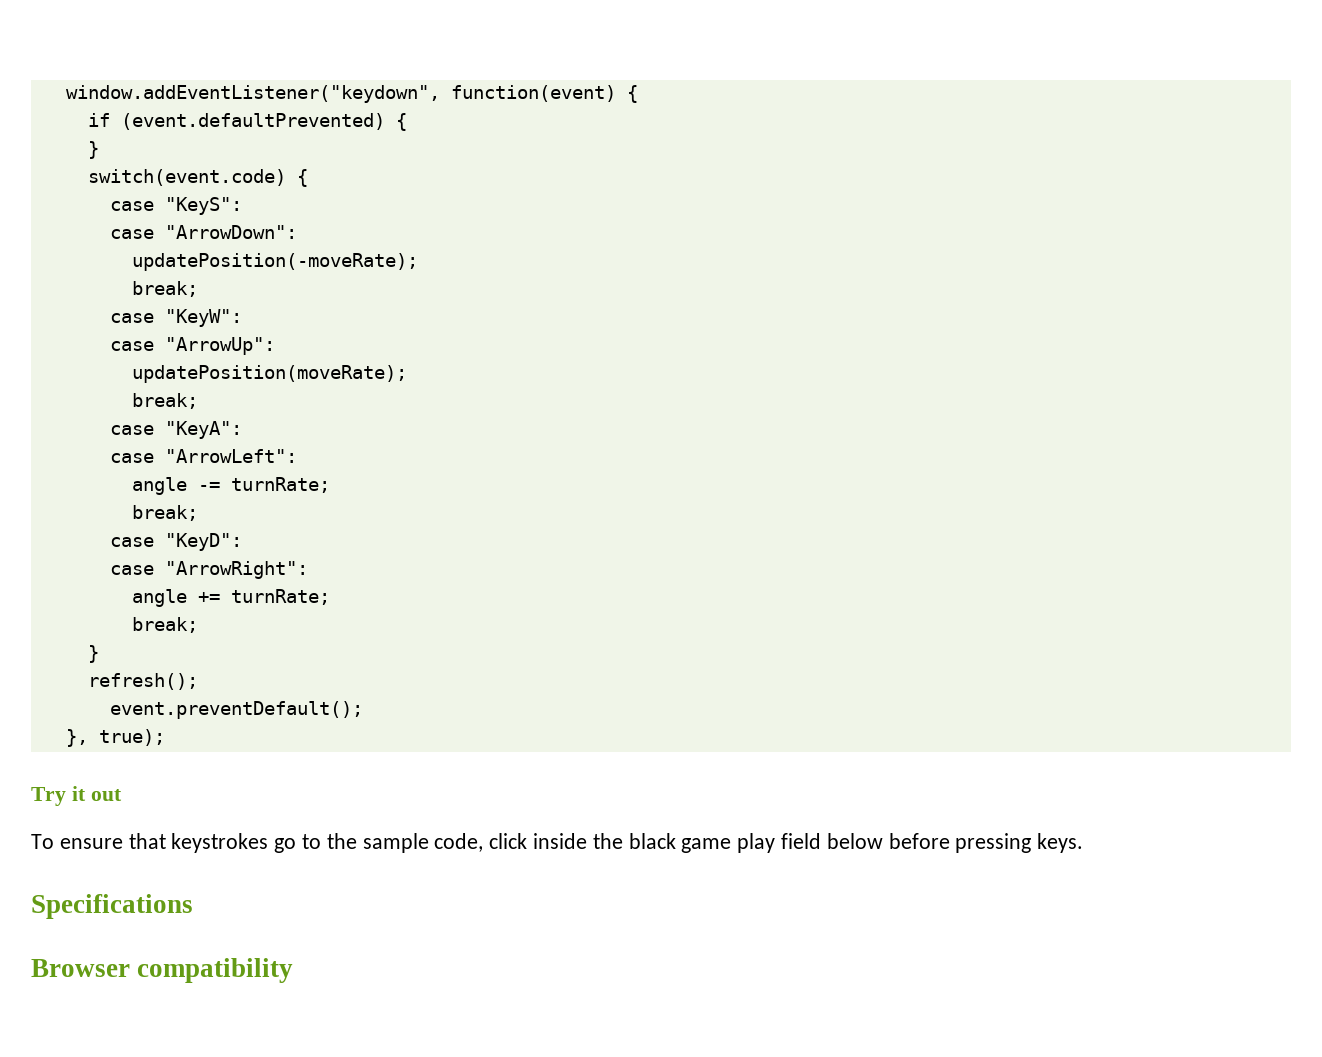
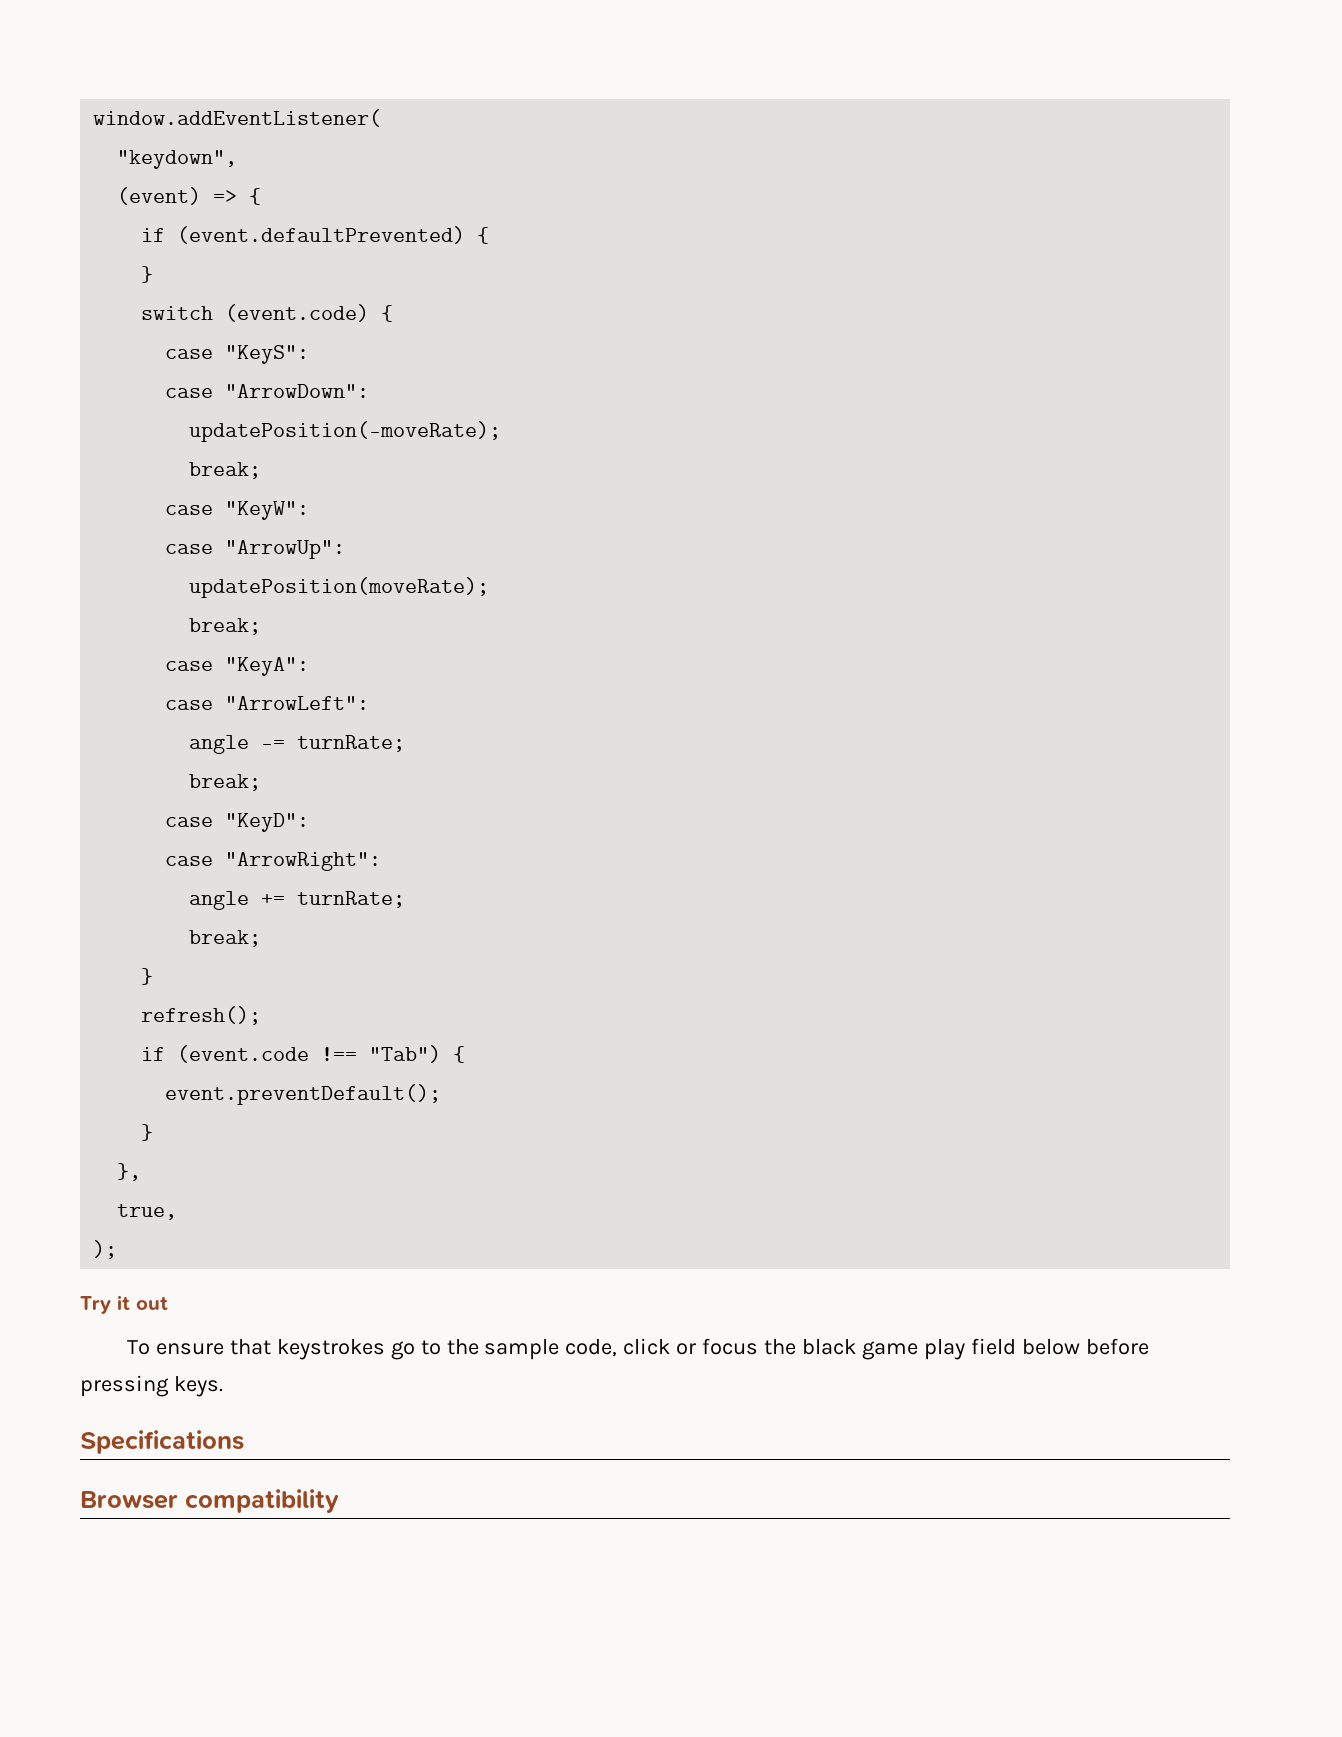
[65,85,616,103] window.addEventListener("keydown", function(event) -> [93,109,382,127] [117,150,238,169] [117,187,238,205] window.addEventListener( // "keydown", // (event) =>
[87,169,286,186] switch(event.code) -> [141,304,370,322] switch (event.code)
(198, 681) none -> [141,1045,466,1063] // if (event.code !== "Tab") {
(363, 710) none -> [141,1124,154,1141] // }
[98,729,165,746] true); -> [117,1204,178,1220] [93,1240,118,1259] // true, // );
[533,833,588,849] inside -> [676,1338,759,1355] or focus

